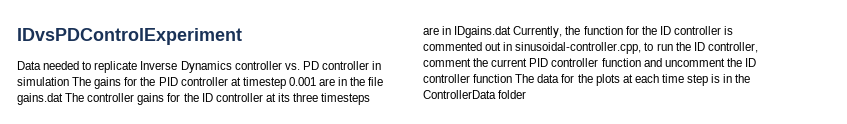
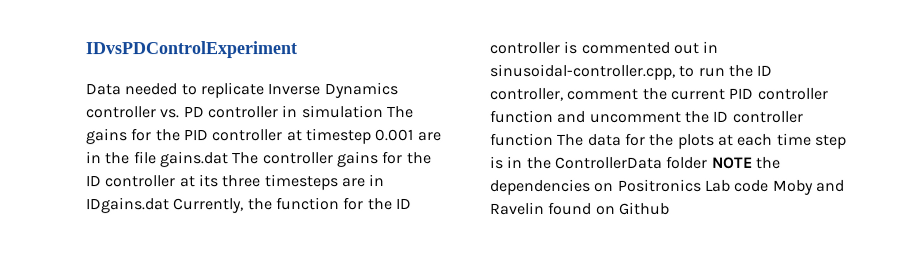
(527, 94) none -> [711,156,781,169] [490,178,845,195] [490,201,670,215] NOTE the dependencies on Positronics Lab code Moby and Ravelin found on Github

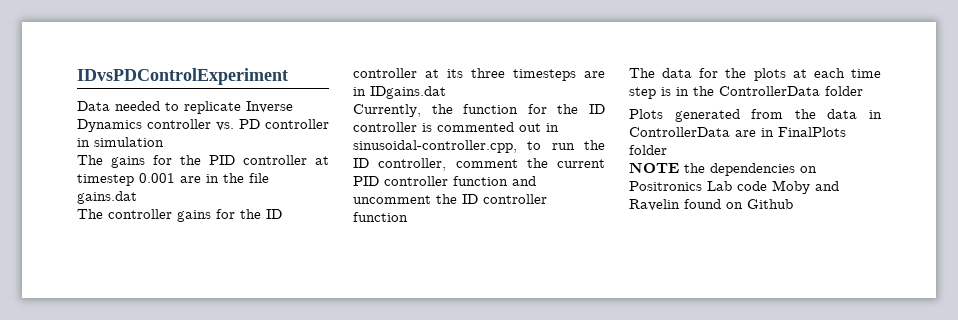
(383, 112) none -> (164, 142) //
(229, 159) none -> (137, 197) //
(170, 205) none -> (446, 92) //
(554, 139) none -> (408, 217) //
(709, 162) none -> [629,109,882,122] [629,127,846,137] [629,145,667,155] // Plots generated from the data in ControllerData are in FinalPlots folder //

